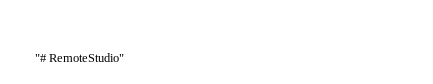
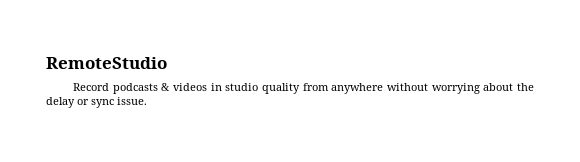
[35,53,125,62] "# RemoteStudio" -> [46,57,167,69] [73,83,535,94] [46,97,147,108] RemoteStudio // Record podcasts & videos in studio quality from anywhere without worrying about the delay or sync issue.

